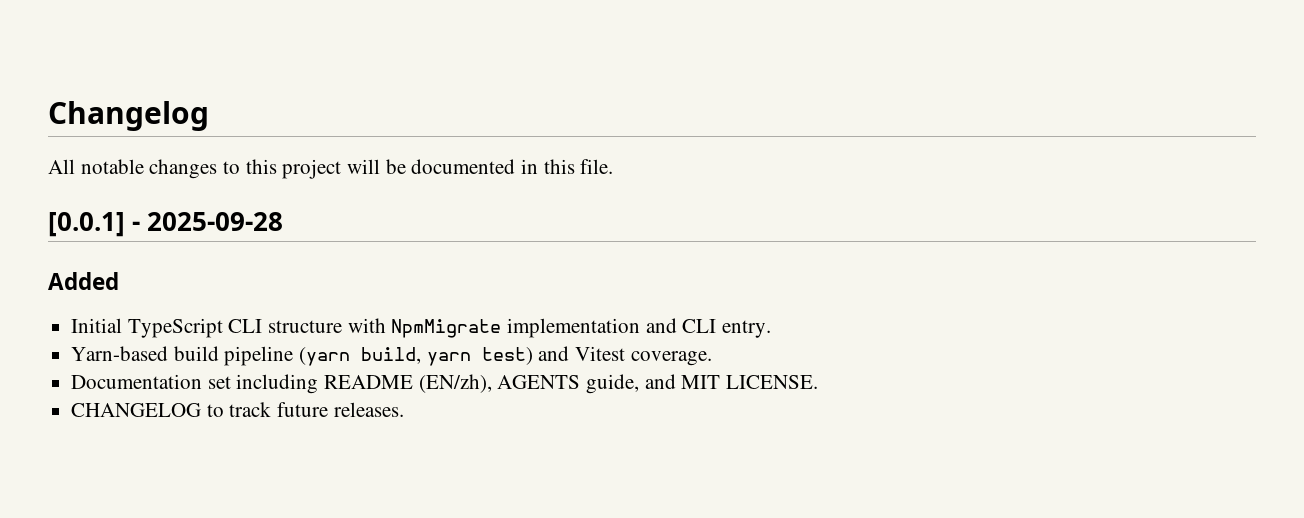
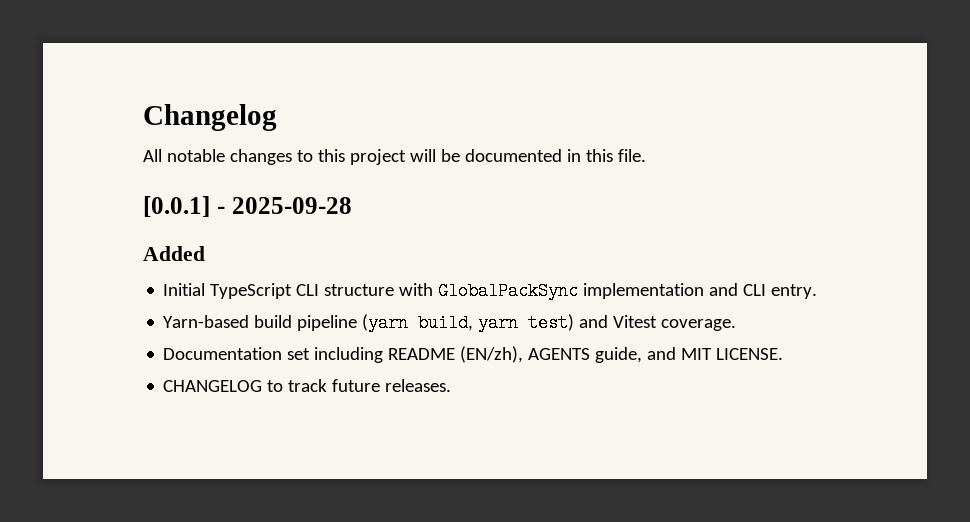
[391,319,502,338] NpmMigrate -> [438,282,579,300] GlobalPackSync

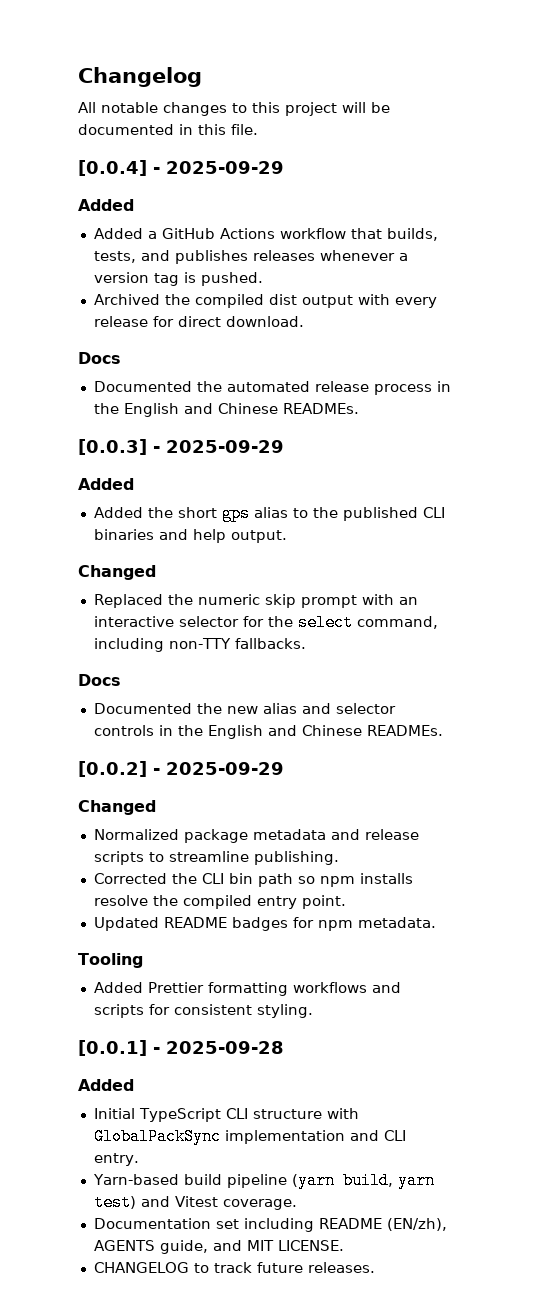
(646, 155) none -> [78,160,284,176] [78,199,134,211] [93,228,438,241] [93,250,408,264] [93,272,263,286] [93,294,437,308] [93,316,304,327] [78,352,121,364] [93,381,451,395] [93,403,359,417] [78,439,284,455] [78,478,134,490] [93,505,445,522] [93,529,287,543] [78,565,156,580] [93,594,418,608] [93,614,438,631] [93,638,306,652] [78,674,121,686] [93,703,396,714] [93,725,443,739] [78,761,284,777] [78,800,156,815] [93,829,419,843] [93,851,339,865] [93,873,413,887] [93,895,346,909] [93,917,436,931] [78,953,143,968] [93,982,401,996] [93,1004,313,1018] // [0.0.4] - 2025-09-29 // Added // Added a GitHub Actions workflow that builds, tests, and publishes releases whenever a version tag is pushed. // Archived the compiled dist output with every release for direct download. // Docs // Documented the automated release process in the English and Chinese READMEs. // [0.0.3] - 2025-09-29 // Added // Added the short gps alias to the published CLI binaries and help output. // Changed // Replaced the numeric skip prompt with an interactive selector for the select command, including non-TTY fallbacks. // Docs // Documented the new alias and selector controls in the English and Chinese READMEs. // [0.0.2] - 2025-09-29 // Changed // Normalized package metadata and release scripts to streamline publishing. // Corrected the CLI bin path so npm installs resolve the compiled entry point. // Updated README badges for npm metadata. // Tooling // Added Prettier formatting workflows and scripts for consistent styling.

